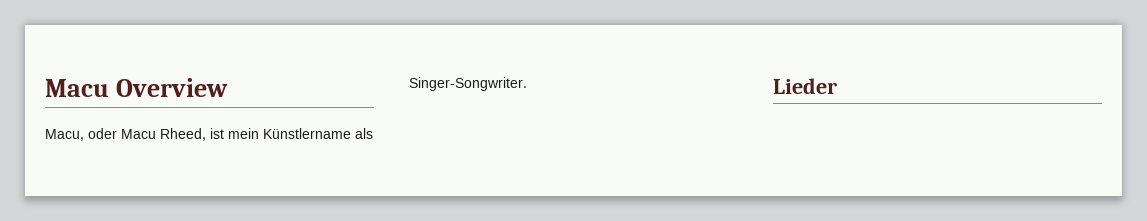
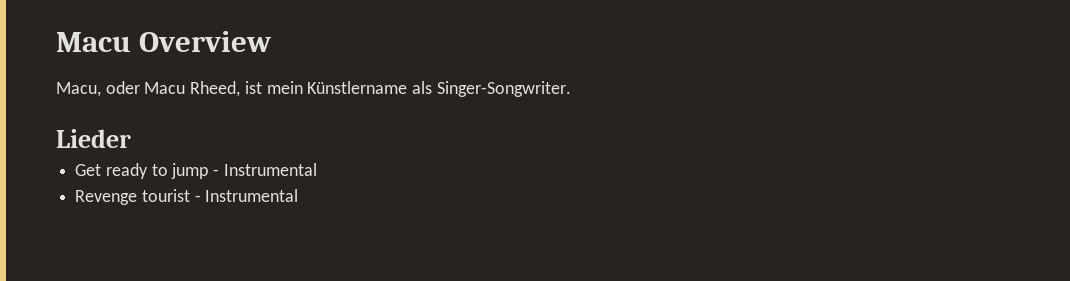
(837, 86) none -> [75,163,317,179] [75,189,299,205] // Get ready to jump - Instrumental // Revenge tourist - Instrumental

